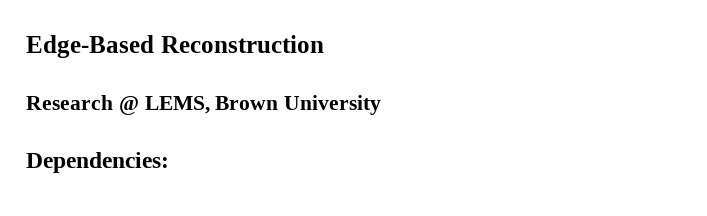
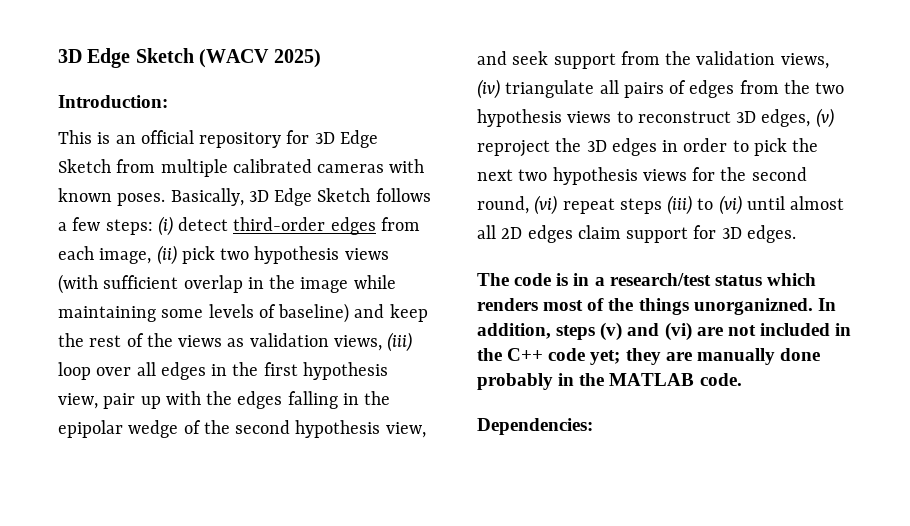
[26,35,324,58] [26,95,382,115] Edge-Based Reconstruction // Research @ LEMS, Brown University -> [58,48,321,68] [58,95,168,108] [58,130,378,148] [58,159,425,177] [58,188,431,206] [58,216,420,236] [58,245,389,265] [58,274,396,294] [58,303,428,323] [58,332,413,352] [58,362,388,380] [58,391,391,409] [58,420,426,438] [477,51,829,69] [477,79,845,99] [477,108,834,128] [477,138,819,157] [477,167,807,185] [477,195,845,215] [477,225,796,243] [477,273,816,286] [477,298,836,315] [477,322,852,341] [477,348,820,365] [477,373,742,390] 3D Edge Sketch (WACV 2025) // Introduction: // This is an official repository for 3D Edge Sketch from multiple calibrated cameras with known poses. Basically, 3D Edge Sketch follows a few steps: (i) detect third-order edges from each image, (ii) pick two hypothesis views (with sufficient overlap in the image while maintaining some levels of baseline) and keep the rest of the views as validation views, (iii) loop over all edges in the first hypothesis view, pair up with the edges falling in the epipolar wedge of the second hypothesis view, and seek support from the validation views, (iv) triangulate all pairs of edges from the two hypothesis views to reconstruct 3D edges, (v) reproject the 3D edges in order to pick the next two hypothesis views for the second round, (vi) repeat steps (iii) to (vi) until almost all 2D edges claim support for 3D edges. // The code is in a research/test status which renders most of the things unorganizned. In addition, steps (v) and (vi) are not included in the C++ code yet; they are manually done probably in the MATLAB code.

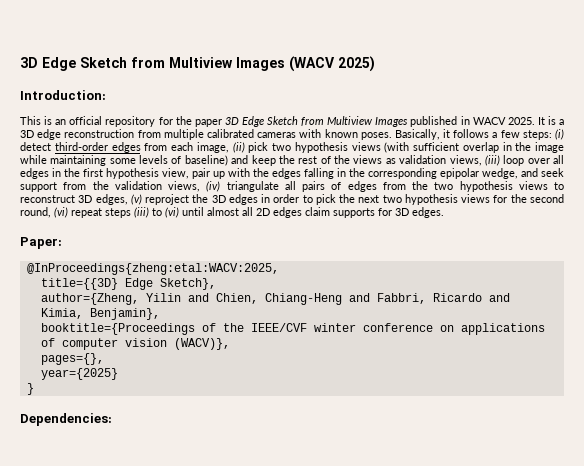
[58,48,194,68] 3D Edge Sketch -> [20,57,285,71] 3D Edge Sketch from Multiview Images
[314,130,378,148] [58,159,156,173] 3D Edge Sketch from -> [175,116,565,127] [20,129,161,140] the paper 3D Edge Sketch from Multiview Images published in WACV 2025. It is a 3D edge reconstruction from
[248,188,371,206] 3D Edge Sketch -> [443,129,451,138] it
[58,420,426,438] epipolar wedge of the second hypothesis view, -> [368,168,518,179] corresponding epipolar wedge,
[626,227,689,243] support -> [333,208,375,218] supports
[477,273,816,286] [477,298,836,315] [477,322,852,341] [477,348,820,365] [477,373,742,390] The code is in a research/test status which renders most of the things unorganizned. In addition, steps (v) and (vi) are not included in the C++ code yet; they are manually done probably in the MATLAB code. -> [20,237,62,249] [26,263,279,275] [40,278,216,290] [40,293,510,305] [40,308,160,320] [40,323,545,335] [40,338,230,350] [40,353,104,365] [40,368,118,380] [26,383,34,395] Paper: // @InProceedings{zheng:etal:WACV:2025, // title={{3D} Edge Sketch}, // author={Zheng, Yilin and Chien, Chiang-Heng and Fabbri, Ricardo and Kimia, Benjamin}, // booktitle={Proceedings of the IEEE/CVF winter conference on applications of computer vision (WACV)}, // pages={}, // year={2025} // }

